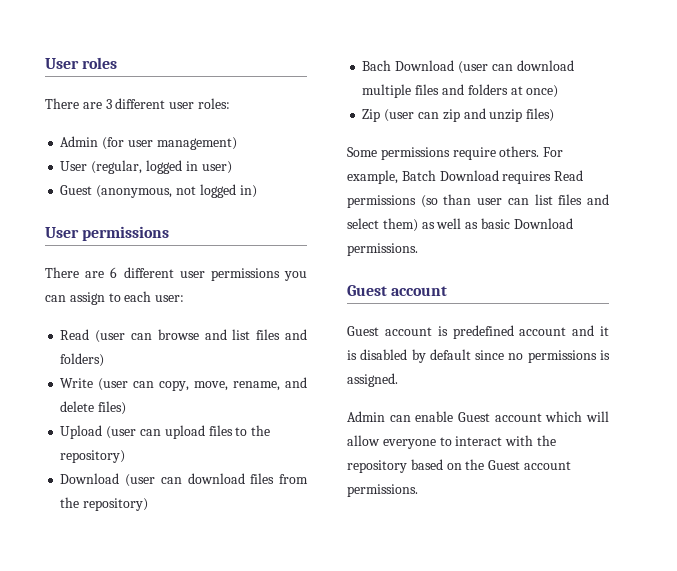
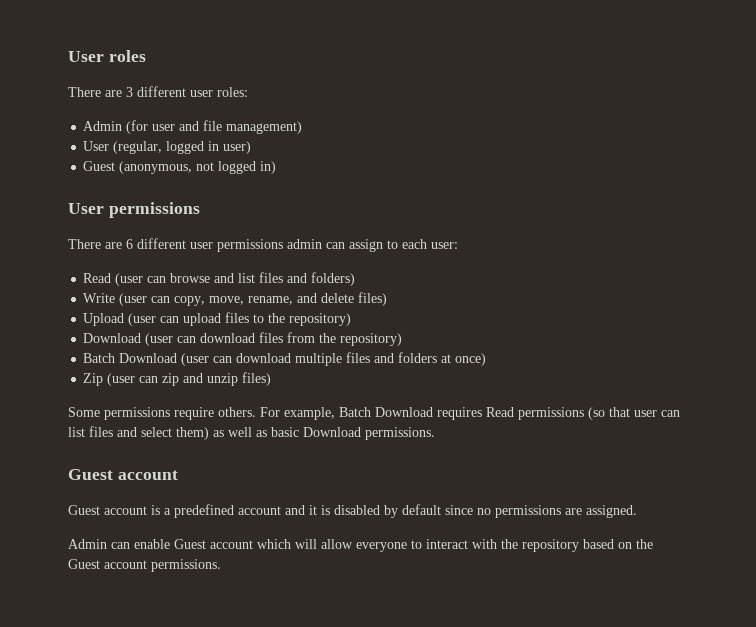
(153, 143) none -> [179,120,223,131] and file
[284,271,307,281] you -> [287,239,322,249] admin
[362,60,392,71] Bach -> [83,353,116,363] Batch
[443,194,472,205] than -> [609,407,630,417] that
(448, 331) none -> [164,508,171,515] a
[600,350,610,360] is -> [565,508,582,515] are

